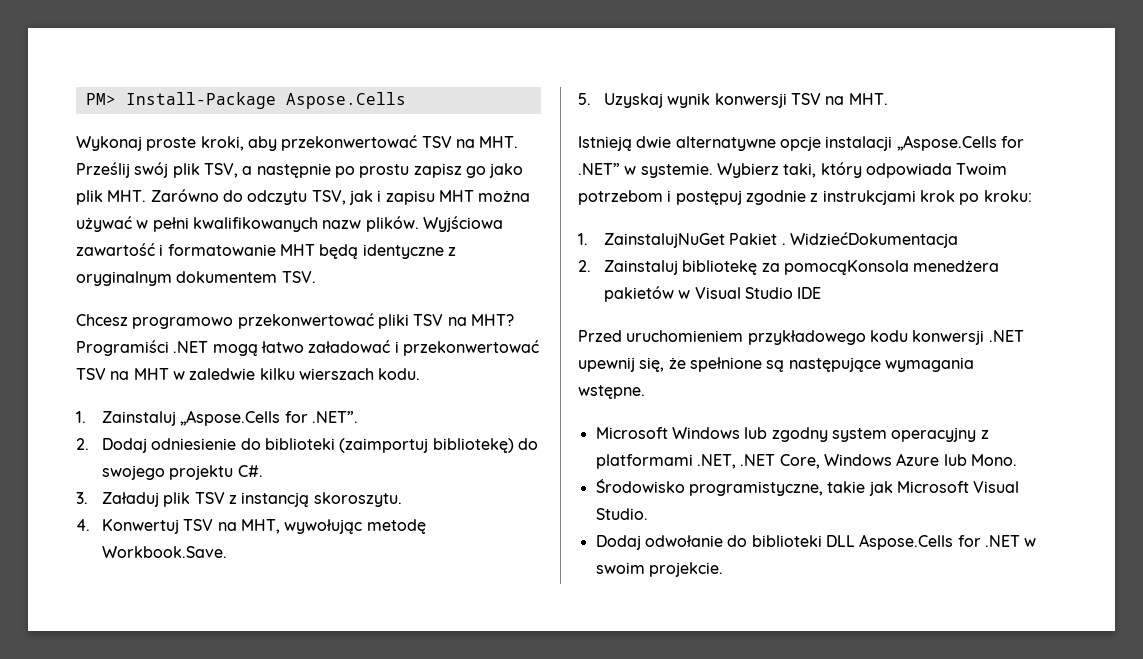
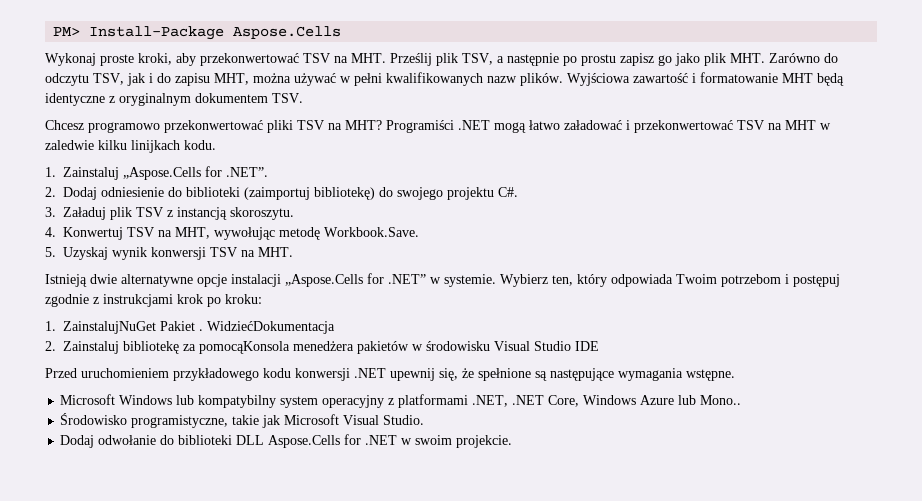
[134,162,169,178] swój -> (432, 59) none
[385,190,474,205] zapisu MHT -> [157,73,249,86] do zapisu MHT,
[298,368,374,380] wierszach -> [131,140,180,153] linijkach
[783,163,817,178] taki, -> [552,275,573,286] ten,
(691, 294) none -> [426,341,491,351] środowisku
[771,427,828,442] zgodny -> [198,395,277,408] kompatybilny
[970,454,1017,466] Mono. -> [700,395,742,405] Mono..

